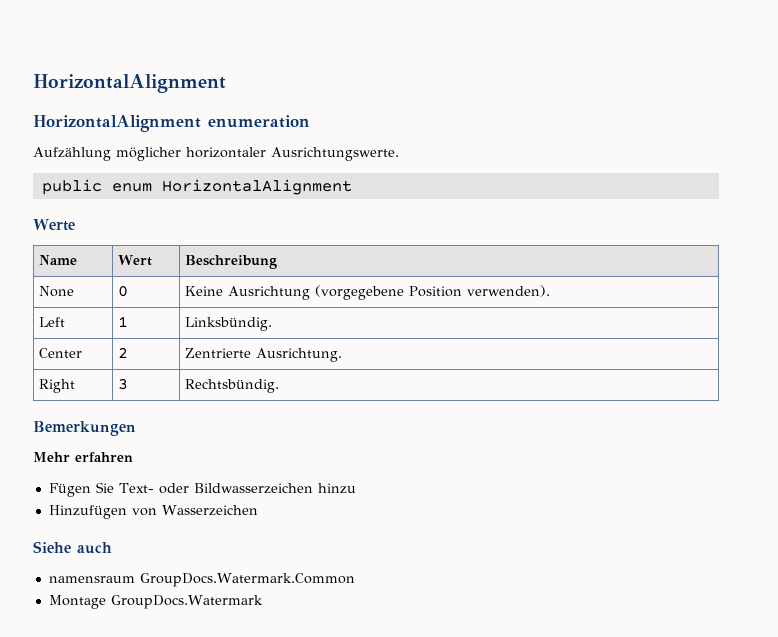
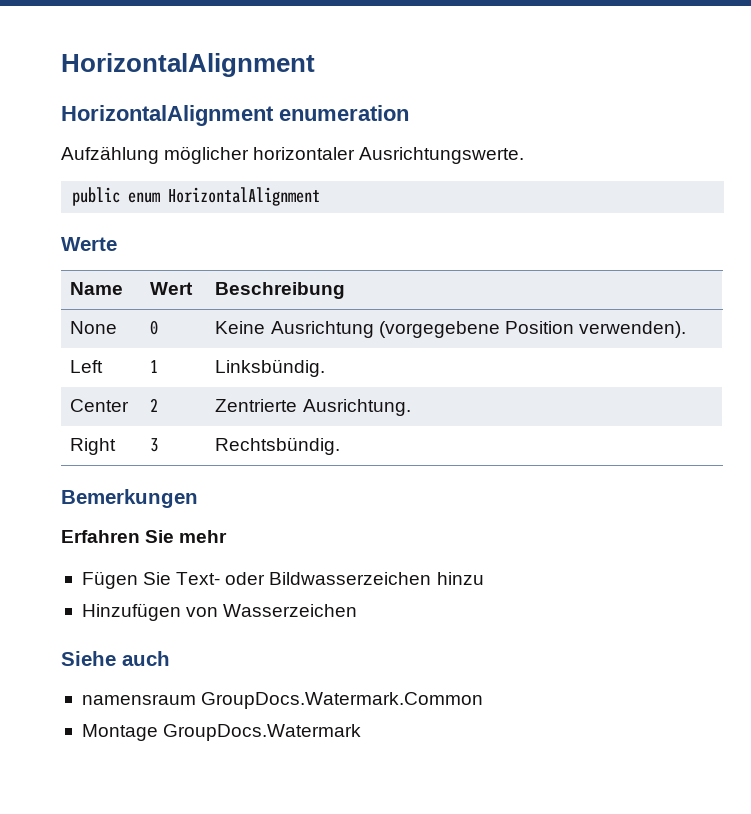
[33,452,133,462] Mehr erfahren -> [61,530,228,543] Erfahren Sie mehr

